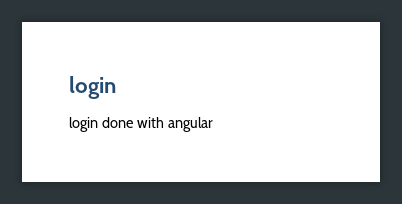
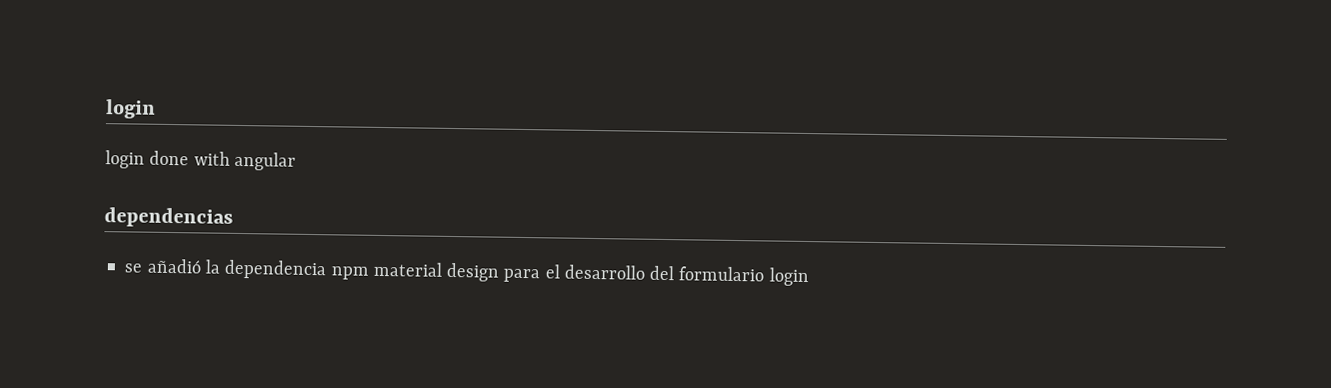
(213, 124) none -> [104,207,233,228] [124,258,809,287] // dependencias // se añadió la dependencia npm material design para el desarrollo del formulario login

